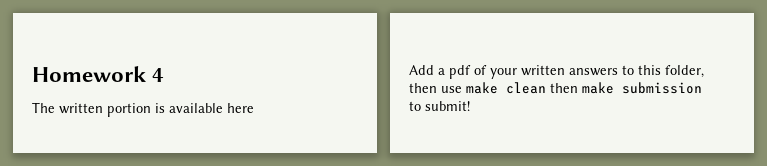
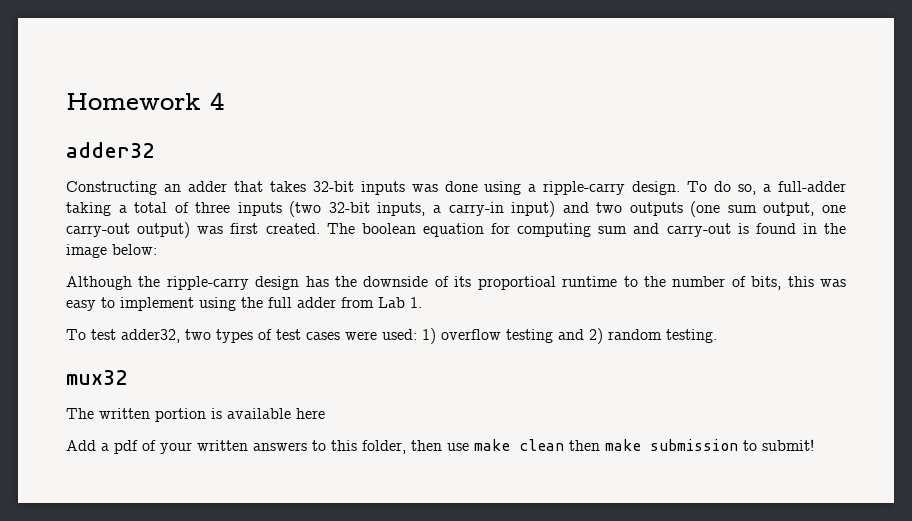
(165, 75) none -> [66,142,154,158] [66,181,847,195] [66,201,846,217] [66,222,846,238] [66,244,157,258] [66,276,846,290] [66,297,422,311] [66,328,717,344] [66,370,127,385] // adder32 // Constructing an adder that takes 32-bit inputs was done using a ripple-carry design. To do so, a full-adder taking a total of three inputs (two 32-bit inputs, a carry-in input) and two outputs (one sum output, one carry-out output) was first created. The boolean equation for computing sum and carry-out is found in the image below: // Although the ripple-carry design has the downside of its proportioal runtime to the number of bits, this was easy to implement using the full adder from Lab 1. // To test adder32, two types of test cases were used: 1) overflow testing and 2) random testing. // mux32

